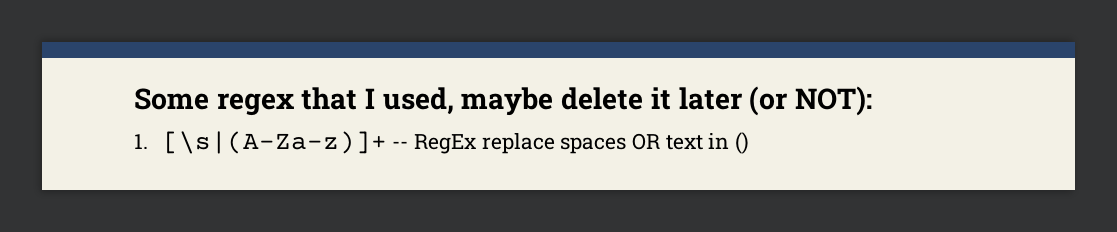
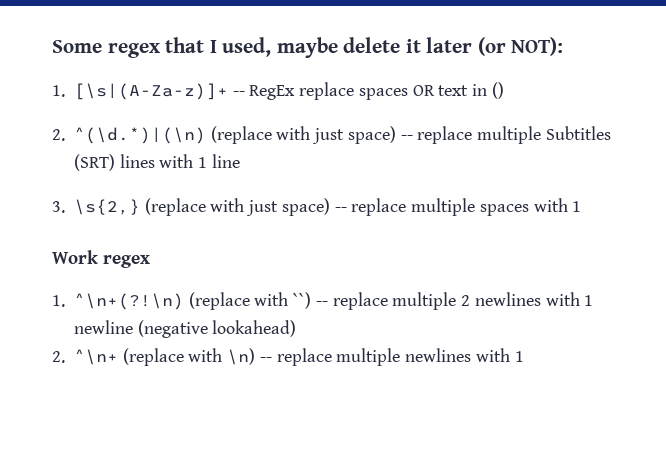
(750, 143) none -> [52,126,611,144] [73,154,240,171] [52,198,582,216] [52,250,151,268] [52,292,594,310] [73,320,297,338] [52,348,524,366] // 2. ^(\d.*)|(\n) (replace with just space) -- replace multiple Subtitles (SRT) lines with 1 line // 3. \s{2,} (replace with just space) -- replace multiple spaces with 1 // Work regex // 1. ^\n+(?!\n) (replace with ``) -- replace multiple 2 newlines with 1 newline (negative lookahead) // 2. ^\n+ (replace with \n) -- replace multiple newlines with 1

